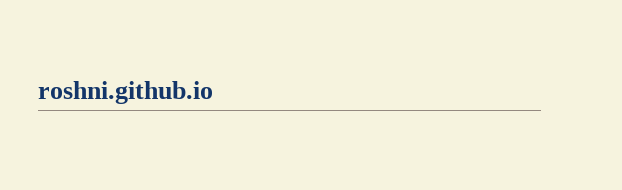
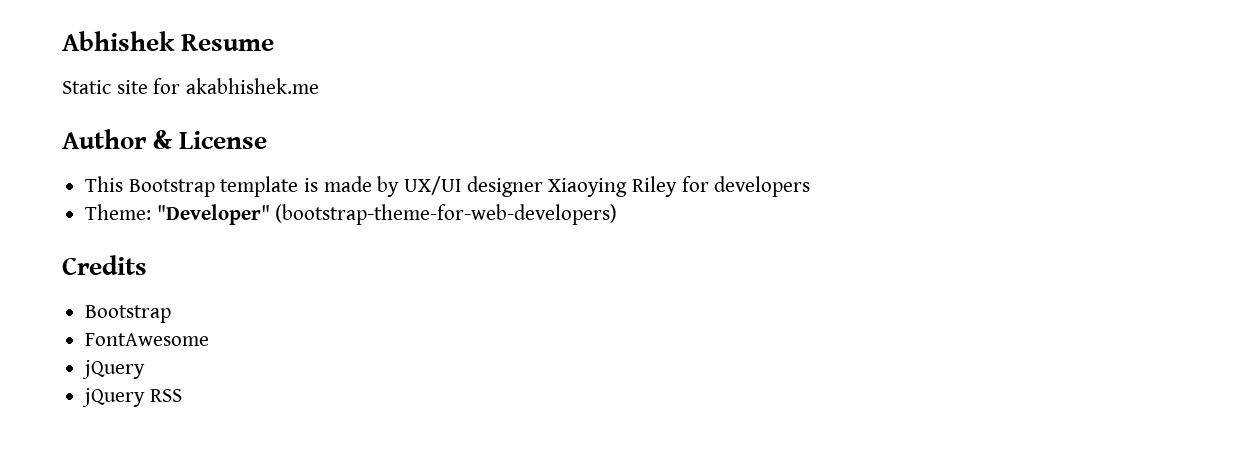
[38,81,213,104] roshni.github.io -> [62,31,275,51] [62,78,320,94] [62,129,268,149] [85,176,811,197] [85,204,618,225] [62,255,147,275] [85,305,172,323] [85,333,210,346] [82,360,146,379] [82,388,182,407] Abhishek Resume // Static site for akabhishek.me // Author & License // This Bootstrap template is made by UX/UI designer Xiaoying Riley for developers // Theme: "Developer" (bootstrap-theme-for-web-developers) // Credits // Bootstrap // FontAwesome // jQuery // jQuery RSS

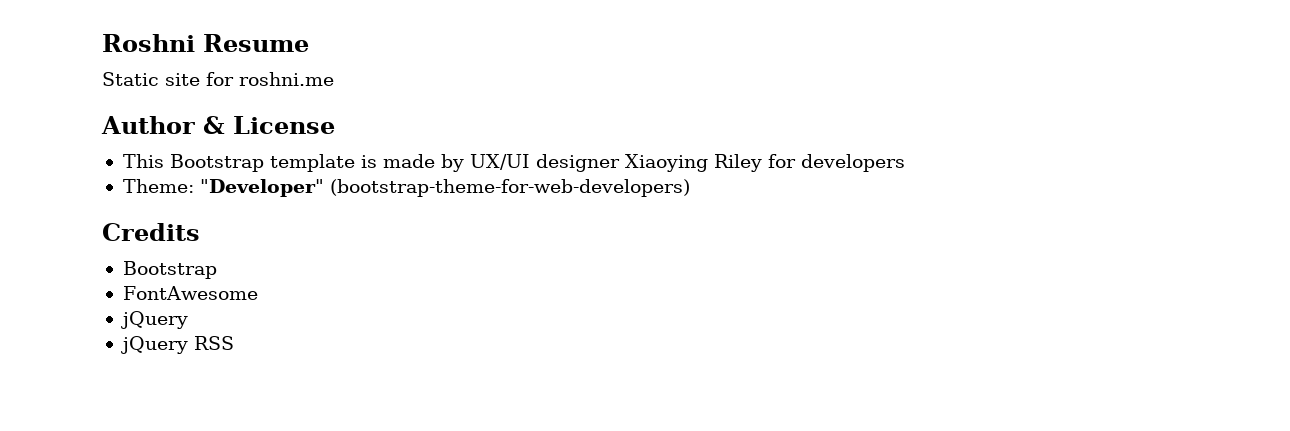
[62,31,175,51] Abhishek -> [102,34,195,52] Roshni
[186,78,320,94] akabhishek.me -> [239,72,334,86] roshni.me

